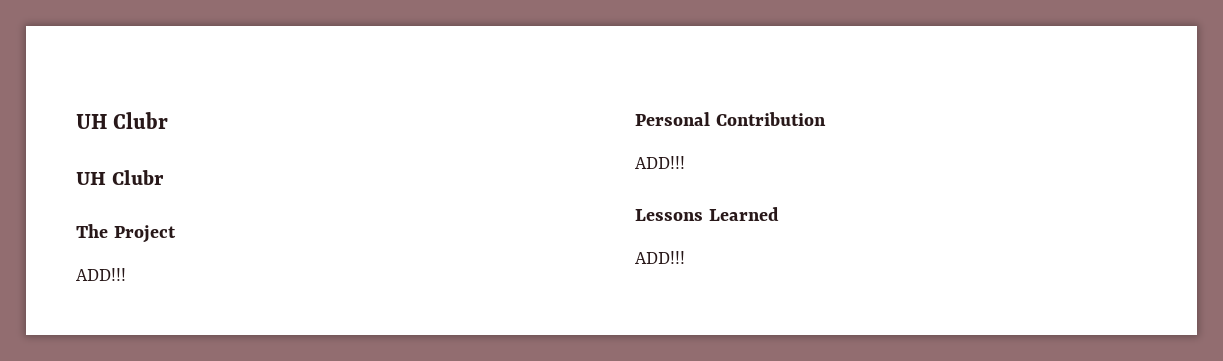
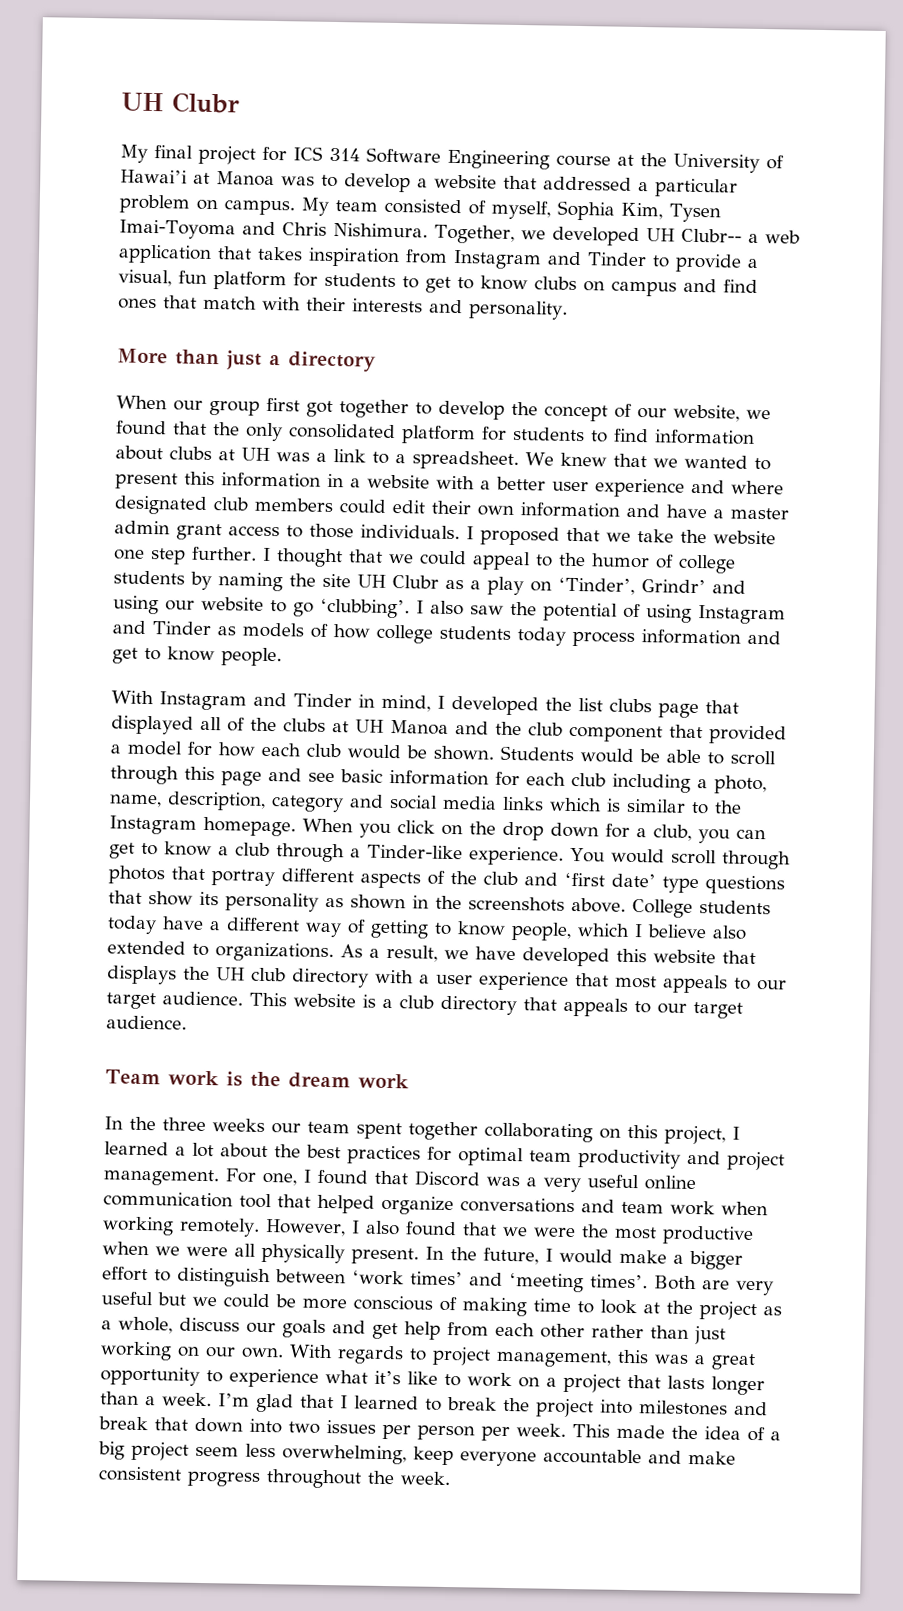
[76,112,169,129] [76,170,165,185] [76,224,176,243] [76,268,126,281] [635,112,826,126] [635,156,685,169] [635,207,779,221] [635,251,685,264] UH Clubr // UH Clubr // The Project // ADD!!! // Personal Contribution // ADD!!! // Lessons Learned // ADD!!! -> [121,92,240,114] [120,144,784,173] [120,169,738,198] [119,194,721,223] [119,219,800,247] [118,244,759,273] [118,269,758,297] [118,295,568,320] [117,348,376,372] [116,395,771,422] [116,420,755,445] [115,445,771,471] [115,471,784,498] [114,495,789,520] [114,520,776,546] [113,546,736,574] [113,570,746,596] [113,595,786,625] [112,620,781,647] [112,646,282,667] [111,690,739,719] [111,715,787,745] [110,740,776,766] [110,765,767,795] [109,791,742,815] [109,815,766,844] [109,841,791,870] [108,865,785,895] [108,890,771,918] [107,915,747,941] [107,940,756,967] [107,965,787,994] [106,991,743,1019] [106,1015,187,1030] [105,1069,409,1089] [104,1116,740,1145] [104,1141,785,1171] [103,1168,696,1193] [103,1191,768,1216] [102,1216,754,1246] [102,1241,743,1270] [102,1266,774,1296] [101,1291,782,1321] [101,1316,726,1345] [100,1341,756,1371] [100,1366,765,1396] [100,1391,768,1418] [98,1416,781,1442] [98,1441,736,1467] [98,1466,451,1489] UH Clubr // My final project for ICS 314 Software Engineering course at the University of Hawai’i at Manoa was to develop a website that addressed a particular problem on campus. My team consisted of myself, Sophia Kim, Tysen Imai-Toyoma and Chris Nishimura. Together, we developed UH Clubr-- a web application that takes inspiration from Instagram and Tinder to provide a visual, fun platform for students to get to know clubs on campus and find ones that match with their interests and personality. // More than just a directory // When our group first got together to develop the concept of our website, we found that the only consolidated platform for students to find information about clubs at UH was a link to a spreadsheet. We knew that we wanted to present this information in a website with a better user experience and where designated club members could edit their own information and have a master admin grant access to those individuals. I proposed that we take the website one step further. I thought that we could appeal to the humor of college students by naming the site UH Clubr as a play on ‘Tinder’, Grindr’ and using our website to go ‘clubbing’. I also saw the potential of using Instagram and Tinder as models of how college students today process information and get to know people. // With Instagram and Tinder in mind, I developed the list clubs page that displayed all of the clubs at UH Manoa and the club component that provided a model for how each club would be shown. Students would be able to scroll through this page and see basic information for each club including a photo, name, description, category and social media links which is similar to the Instagram homepage. When you click on the drop down for a club, you can get to know a club through a Tinder-like experience. You would scroll through photos that portray different aspects of the club and ‘first date’ type questions that show its personality as shown in the screenshots above. College students today have a different way of getting to know people, which I believe also extended to organizations. As a result, we have developed this website that displays the UH club directory with a user experience that most appeals to our target audience. This website is a club directory that appeals to our target audience. // Team work is the dream work // In the three weeks our team spent together collaborating on this project, I learned a lot about the best practices for optimal team productivity and project management. For one, I found that Discord was a very useful online communication tool that helped organize conversations and team work when working remotely. However, I also found that we were the most productive when we were all physically present. In the future, I would make a bigger effort to distinguish between ‘work times’ and ‘meeting times’. Both are very useful but we could be more conscious of making time to look at the project as a whole, discuss our goals and get help from each other rather than just working on our own. With regards to project management, this was a great opportunity to experience what it’s like to work on a project that lasts longer than a week. I’m glad that I learned to break the project into milestones and break that down into two issues per person per week. This made the idea of a big project seem less overwhelming, keep everyone accountable and make consistent progress throughout the week.

